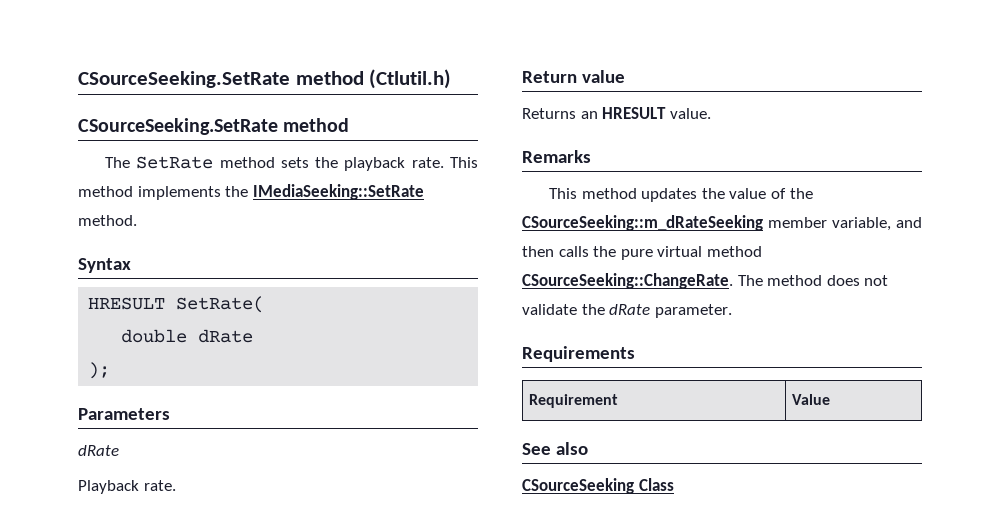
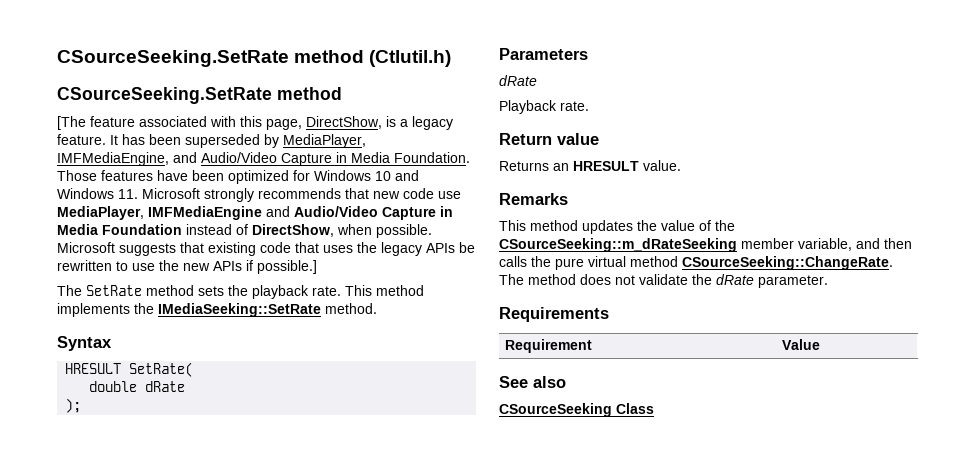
(350, 125) none -> [57,116,453,130] [57,134,366,148] [57,152,470,166] [57,170,419,184] [57,188,461,202] [57,206,453,220] [57,224,432,238] [57,242,475,256] [57,260,317,274] // [The feature associated with this page, DirectShow, is a legacy feature. It has been superseded by MediaPlayer, IMFMediaEngine, and Audio/Video Capture in Media Foundation. Those features have been optimized for Windows 10 and Windows 11. Microsoft strongly recommends that new code use MediaPlayer, IMFMediaEngine and Audio/Video Capture in Media Foundation instead of DirectShow, when possible. Microsoft suggests that existing code that uses the legacy APIs be rewritten to use the new APIs if possible.]

